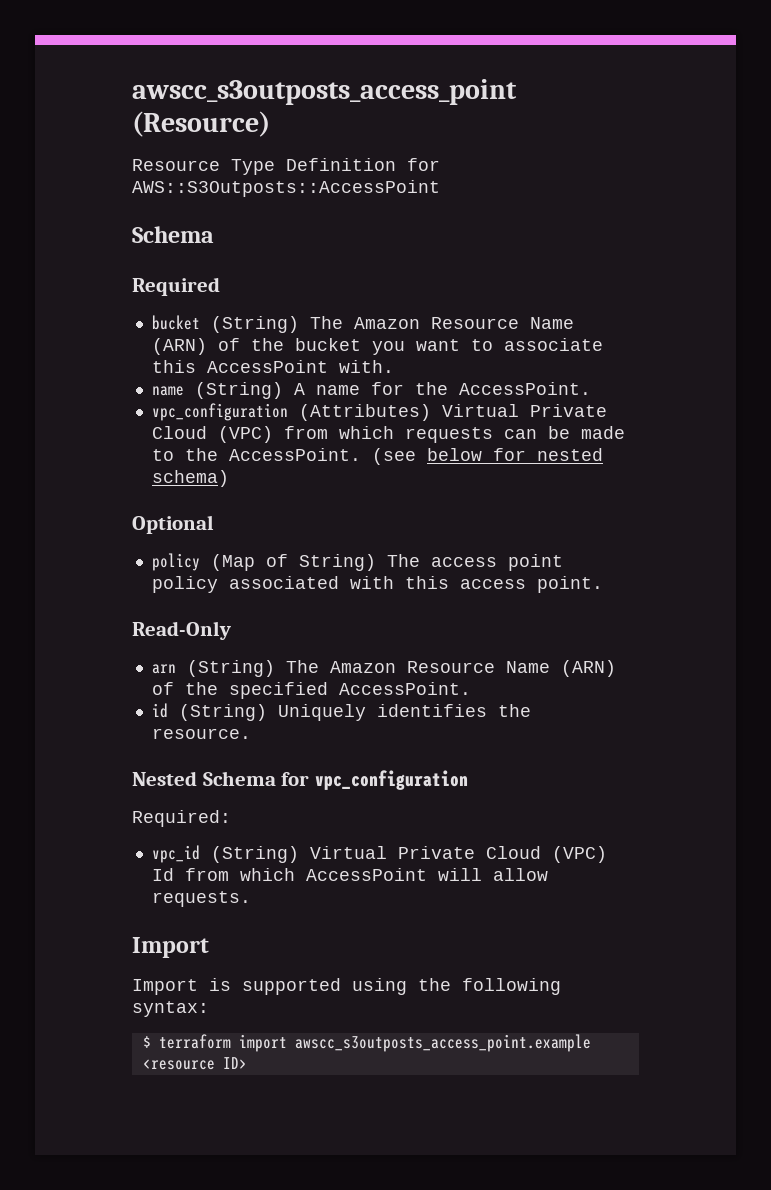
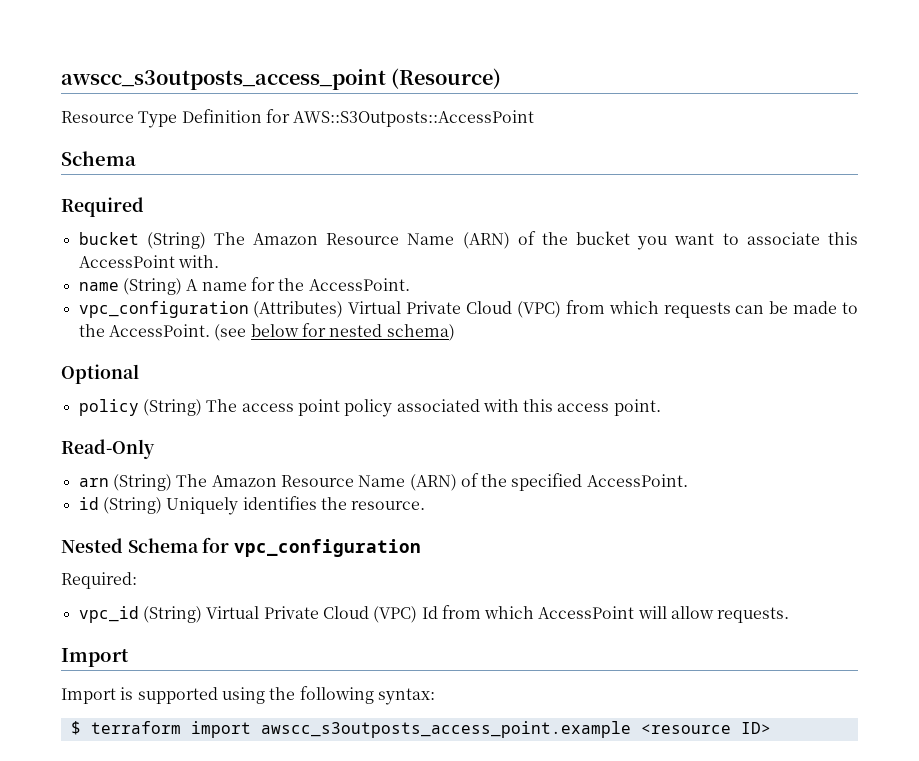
[210,554,376,571] (Map of String) -> [142,399,202,416] (String)

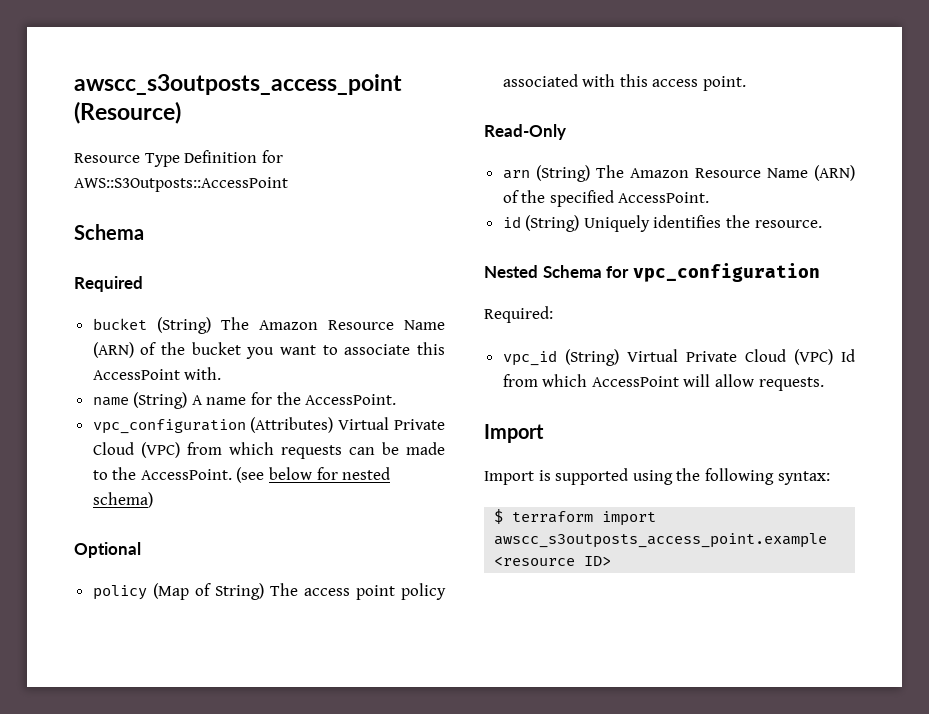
[142,399,202,416] (String) -> [152,583,264,600] (Map of String)

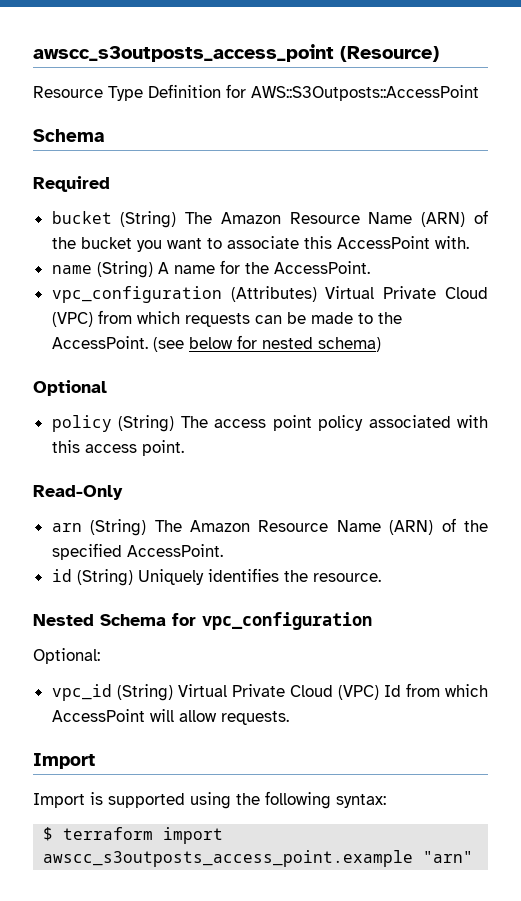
[152,583,264,600] (Map of String) -> [118,415,175,432] (String)
[484,306,553,323] Required: -> [33,648,100,664] Optional:
[494,556,612,566] <resource ID> -> [423,851,474,863] "arn"

